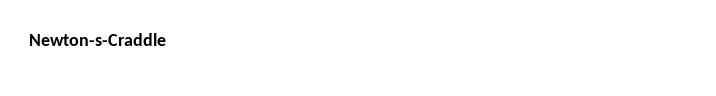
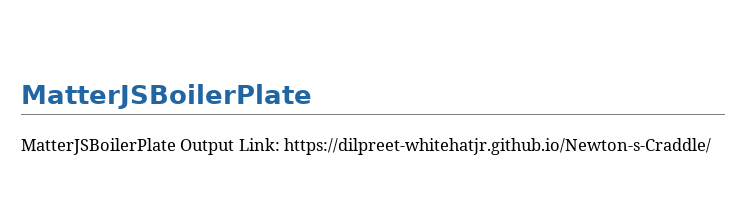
[29,33,166,46] Newton-s-Craddle -> [21,84,312,109] [21,138,712,155] MatterJSBoilerPlate // MatterJSBoilerPlate Output Link: https://dilpreet-whitehatjr.github.io/Newton-s-Craddle/

